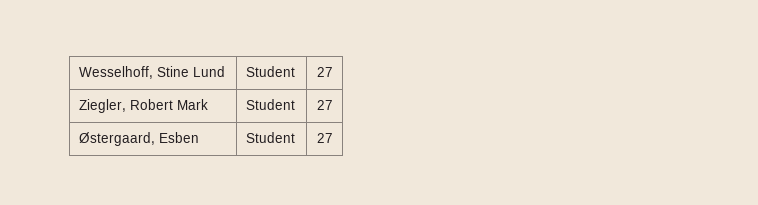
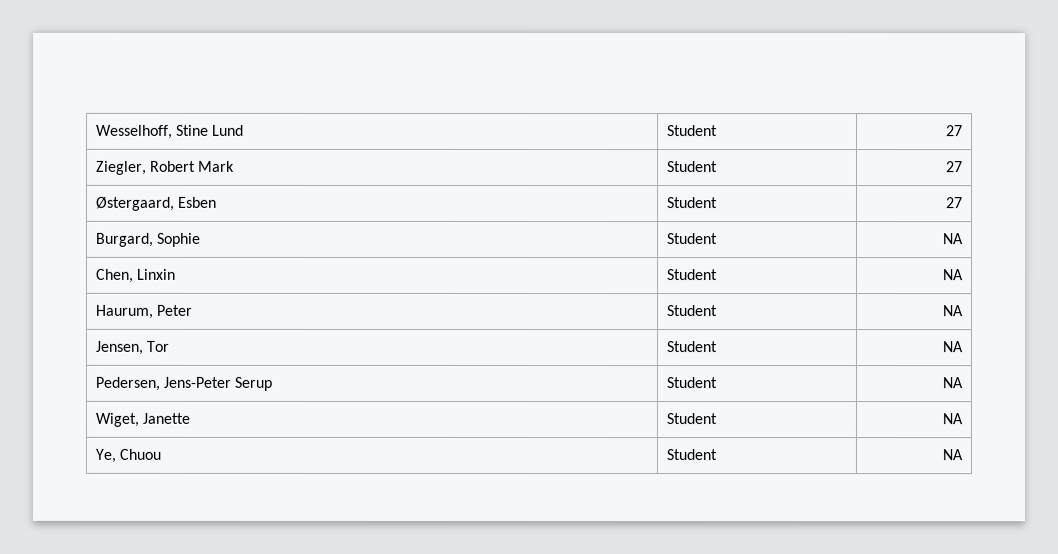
(334, 138) none -> [95,232,202,247] [666,233,718,245] [943,233,965,245] [94,268,177,283] [665,269,718,281] [942,269,965,281] [94,304,193,319] [665,305,717,317] [942,305,964,317] [94,340,170,355] [665,341,717,353] [942,341,964,353] [94,376,273,391] [665,377,717,389] [942,377,964,389] [94,412,191,427] [665,413,717,425] [942,413,964,425] [94,448,162,463] [665,449,717,461] [942,449,964,461] // Burgard, Sophie | Student | NA // Chen, Linxin | Student | NA // Haurum, Peter | Student | NA // Jensen, Tor | Student | NA // Pedersen, Jens-Peter Serup | Student | NA // Wiget, Janette | Student | NA // Ye, Chuou | Student | NA

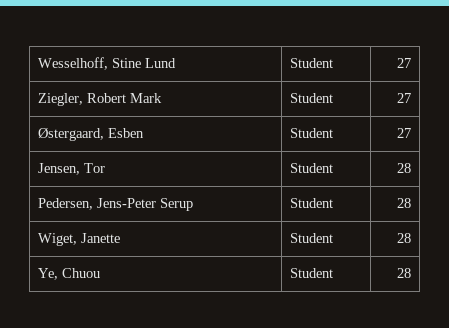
[95,232,202,247] [666,233,718,245] [943,233,965,245] [94,268,177,283] [665,269,718,281] [942,269,965,281] [94,304,193,319] [665,305,717,317] [942,305,964,317] // Burgard, Sophie | Student | NA // Chen, Linxin | Student | NA // Haurum, Peter | Student | NA -> (411, 133) none
[942,341,964,353] NA -> [396,163,411,173] 28
[942,377,964,389] NA -> [396,198,411,208] 28
[942,413,964,425] NA -> [396,233,411,243] 28
[942,449,964,461] NA -> [396,268,411,278] 28

